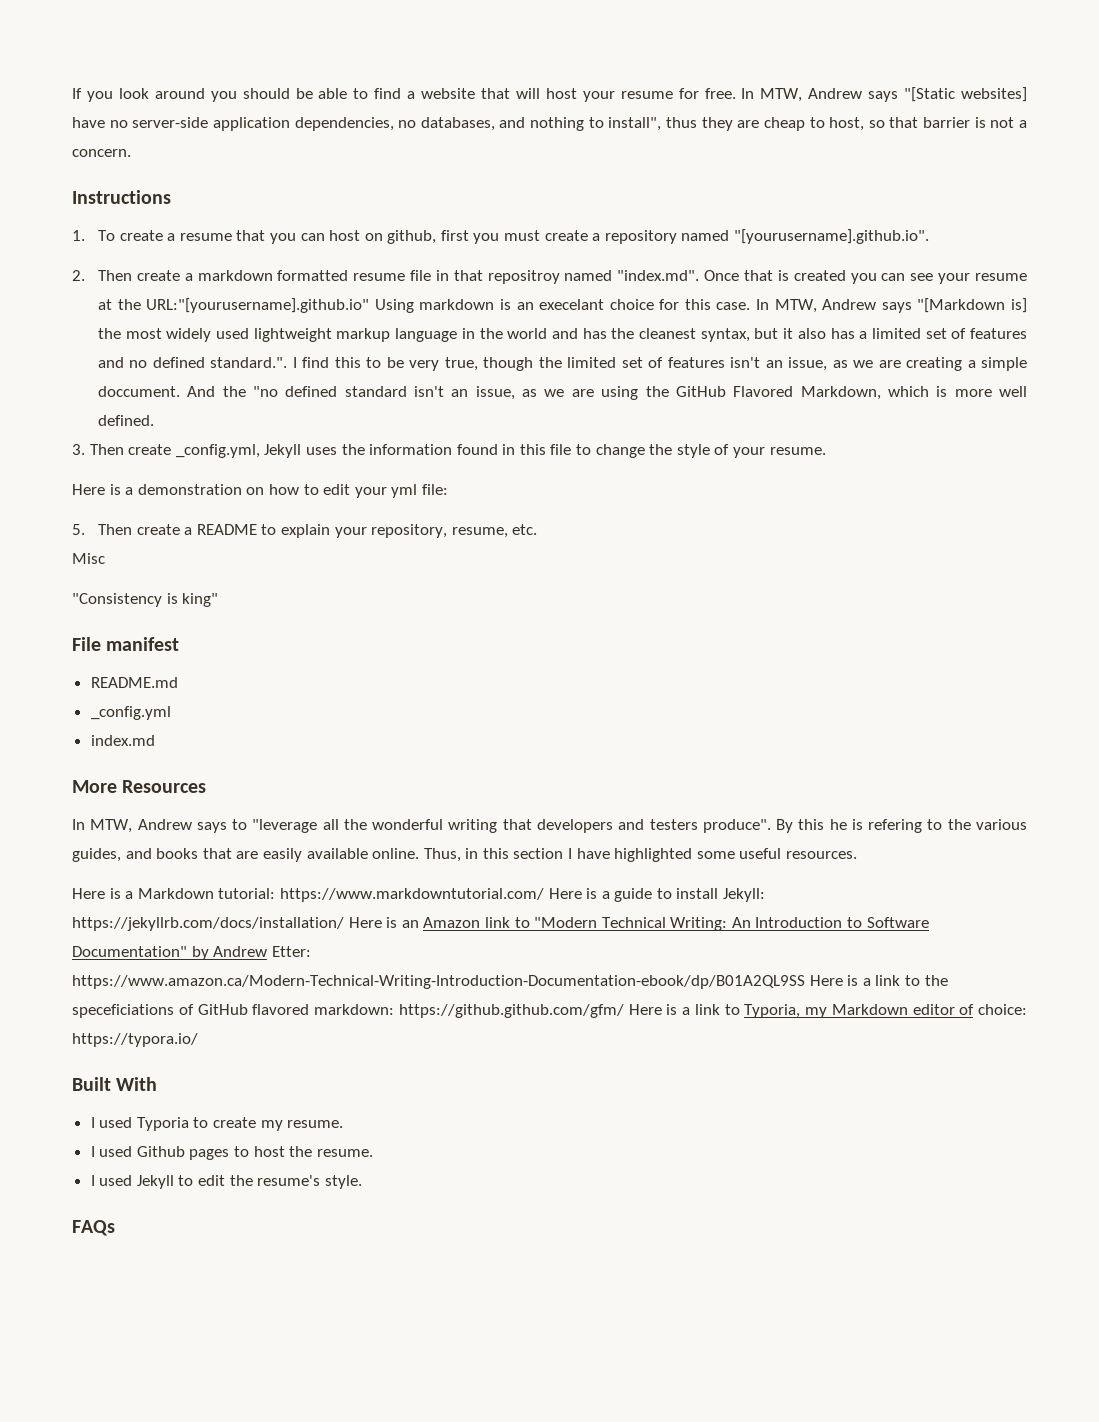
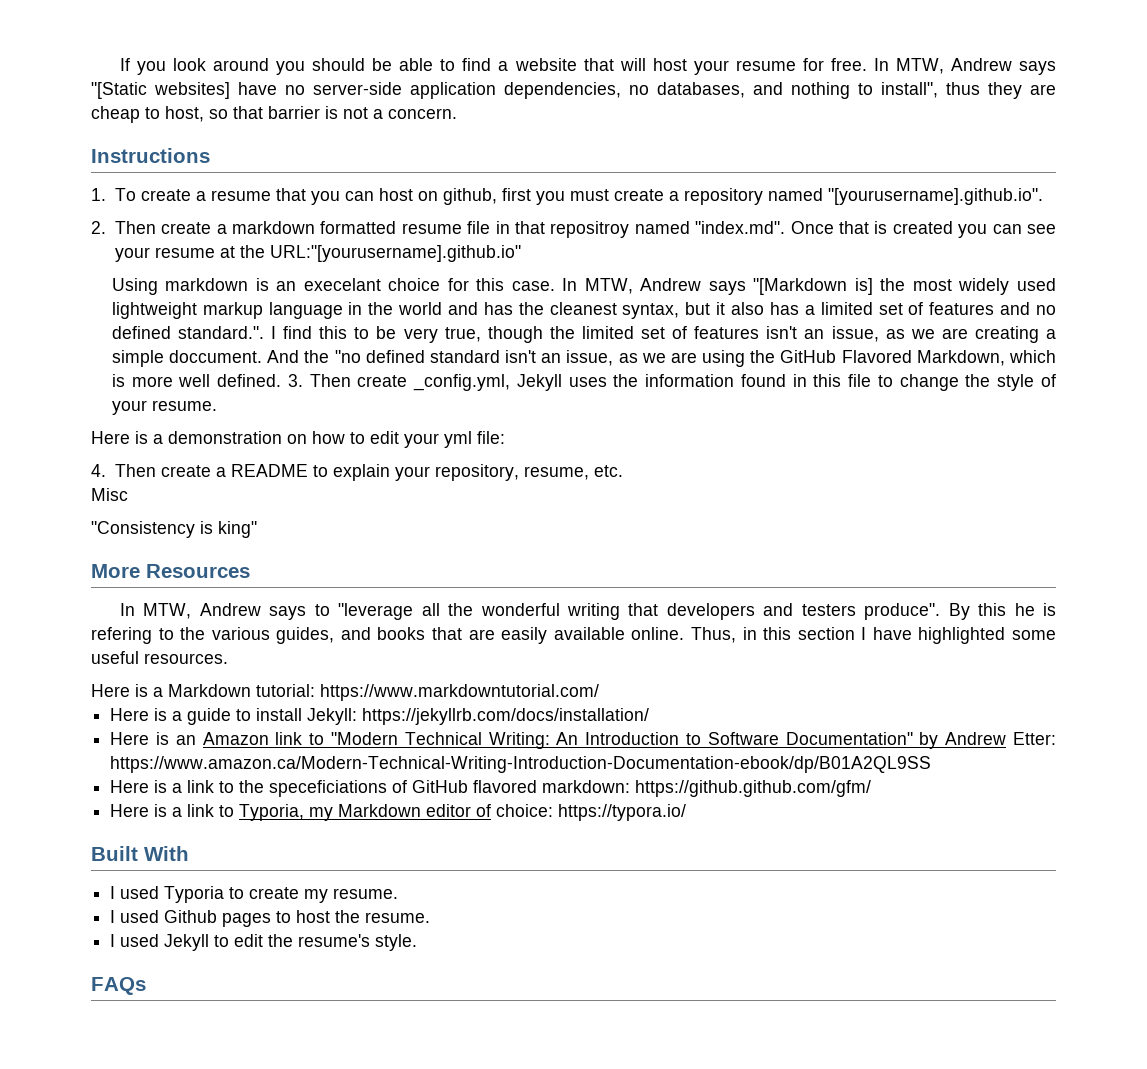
(370, 305) none -> (521, 253) //
(154, 420) // -> (282, 380) none
[72,524,85,535] 5. -> [91,464,106,477] 4.
[72,637,180,651] [90,677,178,688] [90,706,171,720] [90,735,155,746] // File manifest // README.md // _config.yml // index.md -> (257, 529) none
(544, 895) none -> (599, 692) //
(344, 924) none -> (650, 716) //
(805, 982) none -> (932, 764) //
(624, 1011) none -> (872, 788) //

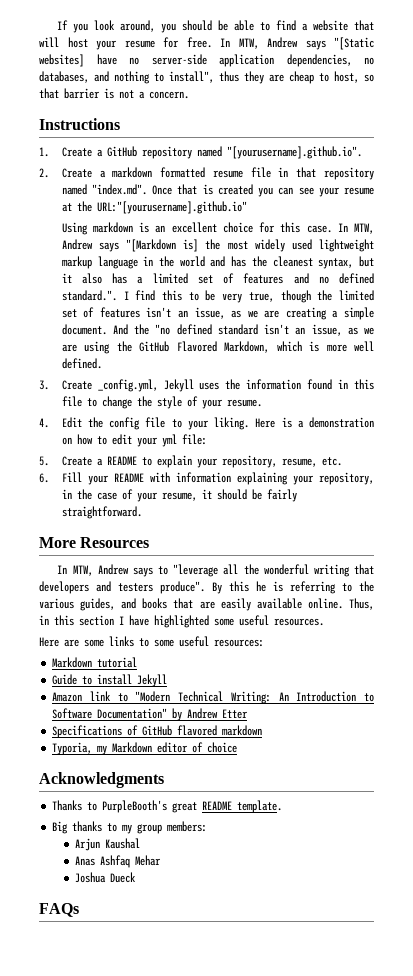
[213,58,270,71] around -> [120,20,156,32] around,
[114,188,679,205] To create a resume that you can host on github, first you must create a -> [61,146,137,157] Create a GitHub
[114,221,212,234] Then create -> [61,168,92,178] Create
[550,221,630,238] repositroy -> [324,167,374,180] repository
[303,278,381,291] execelant -> [171,222,217,233] excellent
[168,350,262,363] doccument. -> [61,324,107,335] document.
[287,374,408,387] 3. Then create -> [39,380,92,390] // 3. Create
(217, 405) none -> [39,417,250,430] 4. Edit the config file to your liking.
[91,464,211,477] 4. Then create -> [39,456,92,466] 5. Create
[91,488,128,501] [91,521,257,538] Misc // "Consistency is king" -> [39,472,375,485] [61,489,297,502] [61,506,142,519] 6. Fill your README with information explaining your repository, in the case of your resume, it should be fairly straightforward.
[91,627,152,644] refering -> [290,581,336,594] referring
[135,684,599,701] [110,708,650,725] [110,732,196,745] is a Markdown tutorial: https://www.markdowntutorial.com/ // Here is a guide to install Jekyll: https://jekyllrb.com/docs/installation/ // Here is an -> [64,636,264,647] [52,657,138,668] [52,674,168,687] are some links to some useful resources: // Markdown tutorial // Guide to install Jekyll //
[1013,732,1056,745] [110,756,932,773] [110,780,872,797] [110,804,235,817] Etter: https://www.amazon.ca/Modern-Technical-Writing-Introduction-Documentation-ebook/dp/B01A2QL9SS // Here is a link to the speceficiations of GitHub flavored markdown: https://github.github.com/gfm/ // Here is a link to -> [222,709,249,719] [52,725,263,738] Etter // Specifications of GitHub flavored markdown //
[496,804,687,821] [91,846,189,861] [110,886,399,903] [110,910,431,927] [110,934,418,951] choice: https://typora.io/ // Built With // I used Typoria to create my resume. // I used Github pages to host the resume. // I used Jekyll to edit the resume's style. -> [207,742,238,753] [39,772,164,788] [52,800,283,813] [52,821,208,834] [74,838,140,851] [74,855,161,868] [74,872,136,883] choice // Acknowledgments // Thanks to PurpleBooth's great README template. // Big thanks to my group members: // Arjun Kaushal // Anas Ashfaq Mehar // Joshua Dueck

